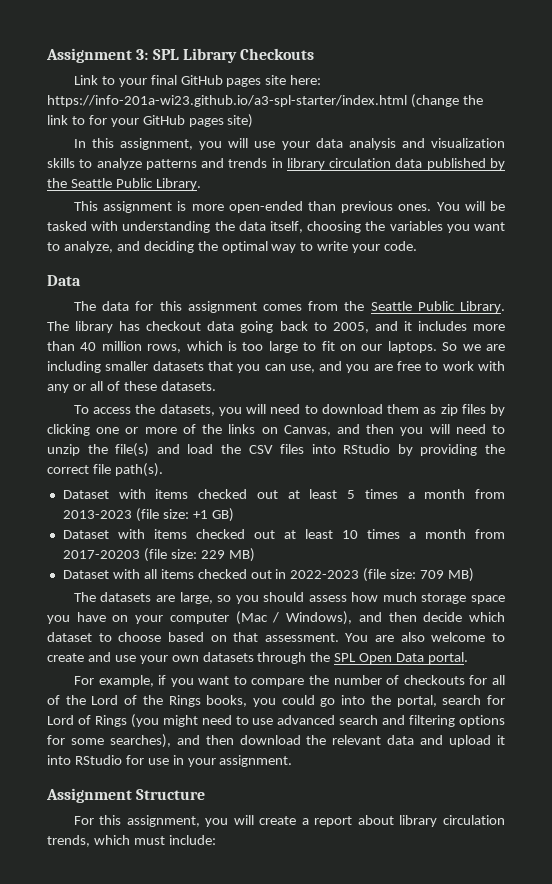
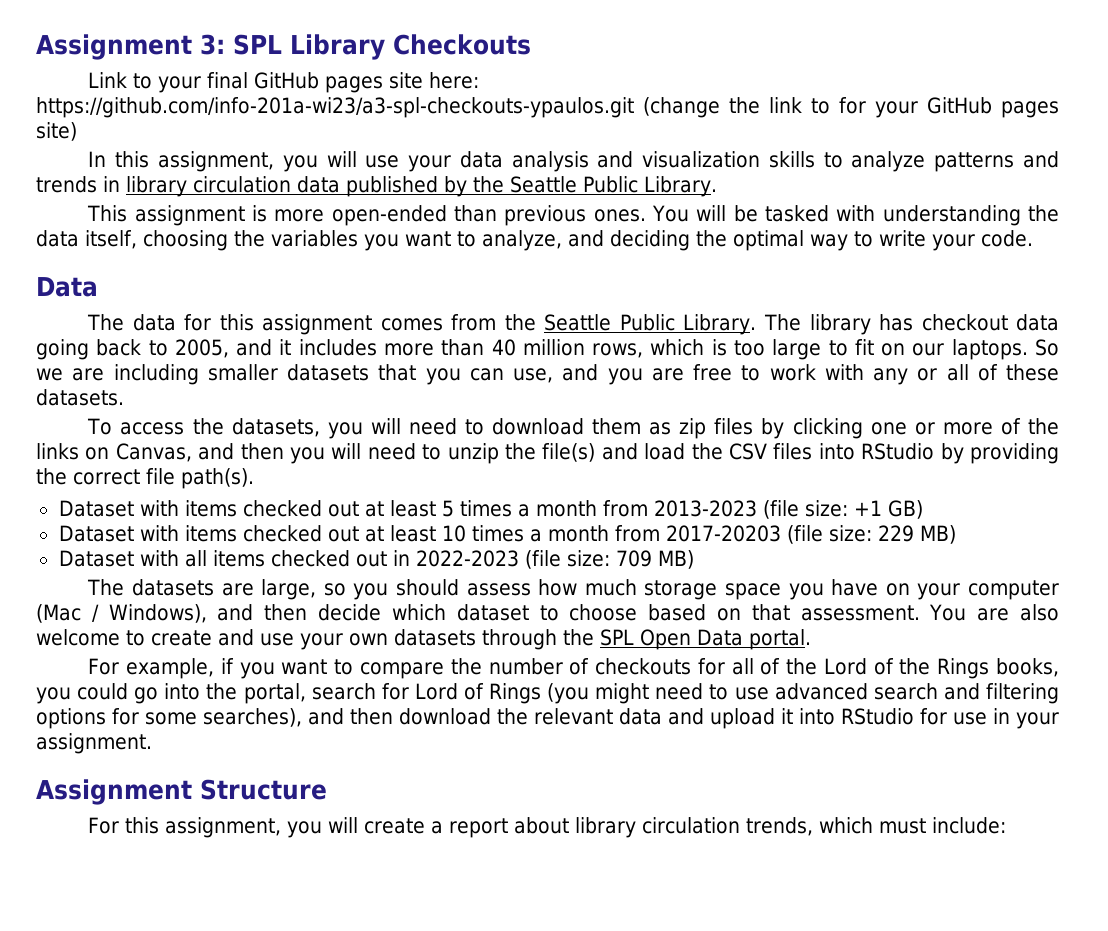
[47,95,407,107] https://info-201a-wi23.github.io/a3-spl-starter/index.html -> [36,97,634,118] https://github.com/info-201a-wi23/a3-spl-checkouts-ypaulos.git

